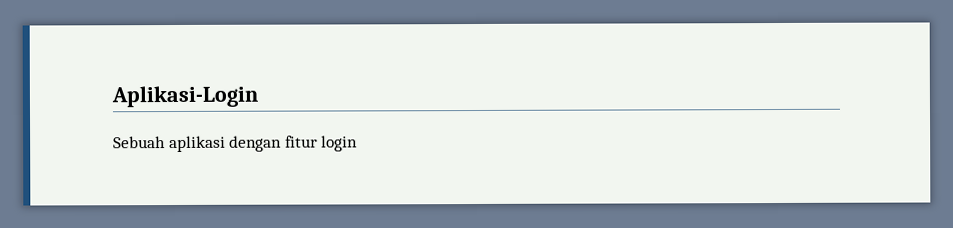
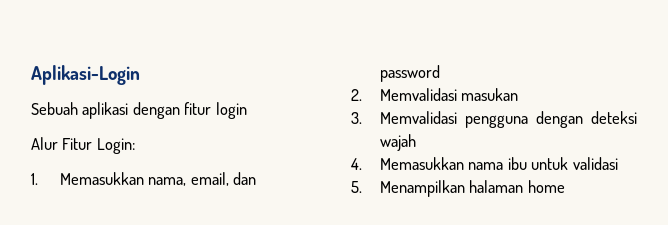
(359, 143) none -> [31,137,135,154] [31,172,257,186] [379,65,440,82] [351,88,519,101] [351,111,637,128] [379,134,416,151] [351,157,618,170] [351,180,565,197] // Alur Fitur Login: // 1. Memasukkan nama, email, dan password // 2. Memvalidasi masukan // 3. Memvalidasi pengguna dengan deteksi wajah // 4. Memasukkan nama ibu untuk validasi // 5. Menampilkan halaman home

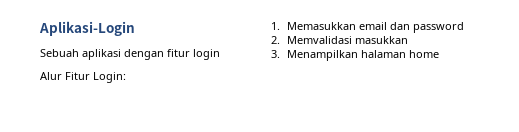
[148,172,229,186] nama, email, -> [359,22,388,30] email
[461,88,519,101] [351,111,637,128] [379,134,416,151] [351,157,618,170] [351,181,362,193] masukan // 3. Memvalidasi pengguna dengan deteksi wajah // 4. Memasukkan nama ibu untuk validasi // 5. -> [355,36,409,44] [271,50,280,58] masukkan // 3.

